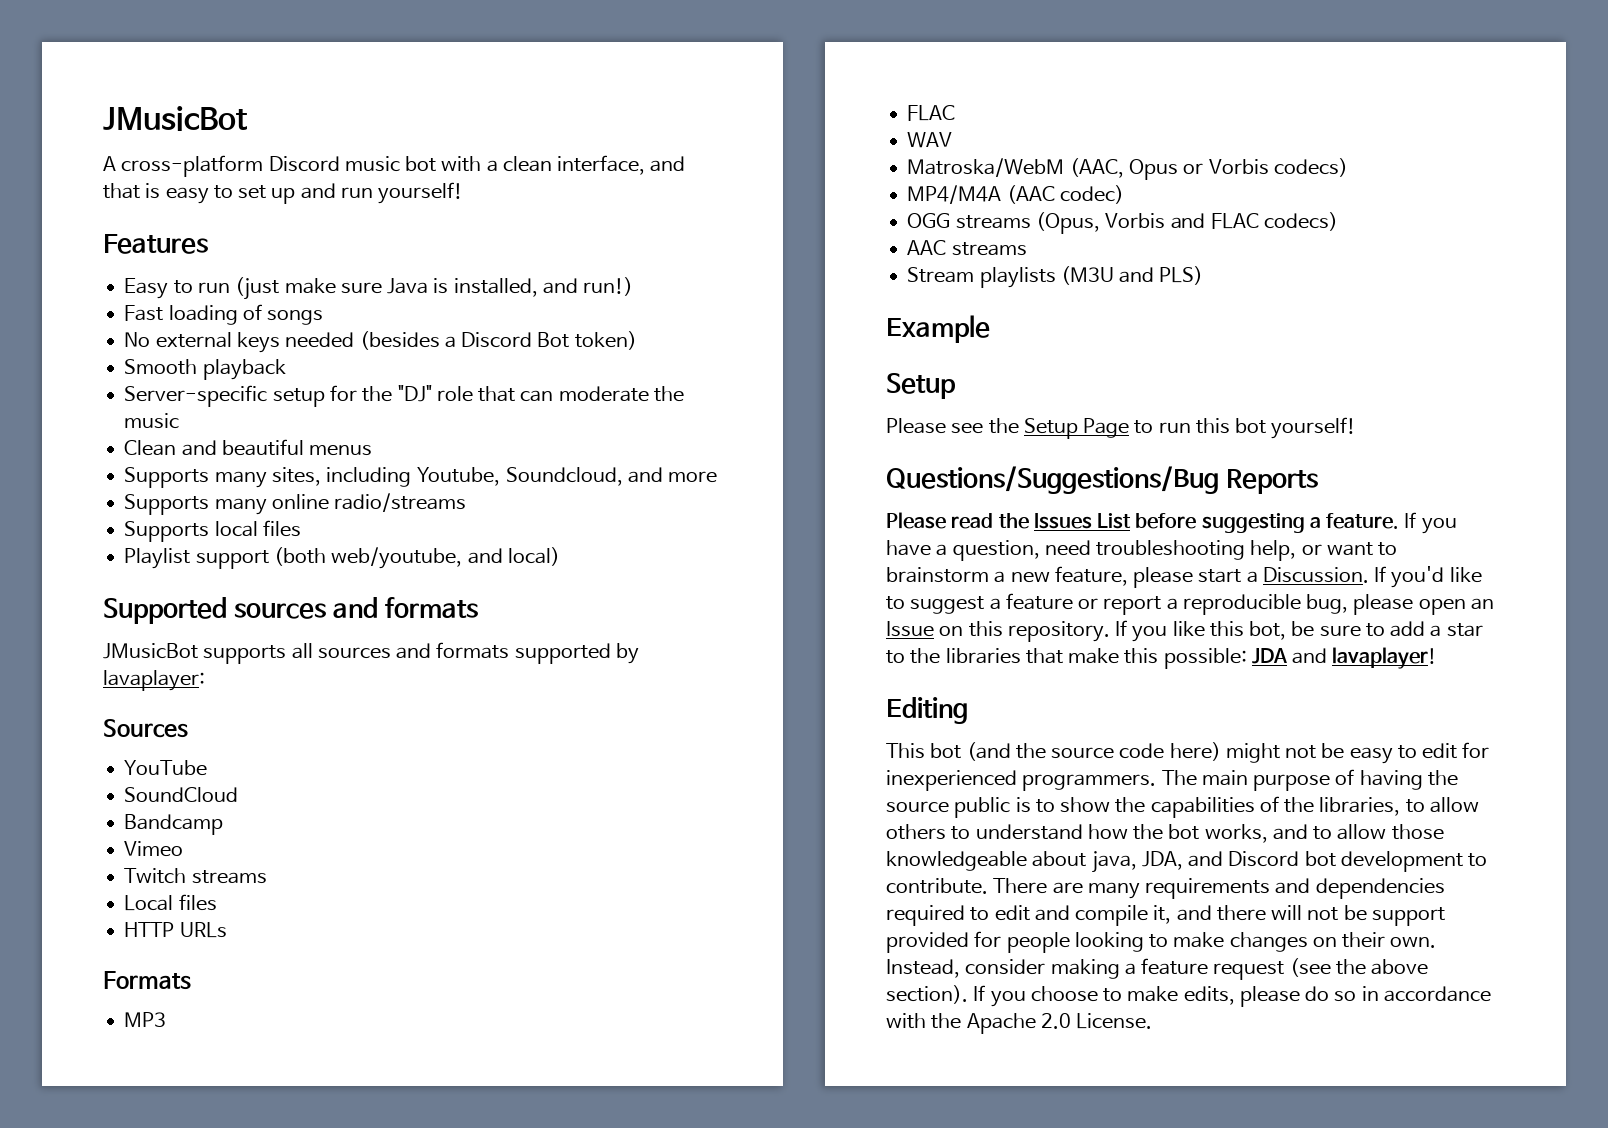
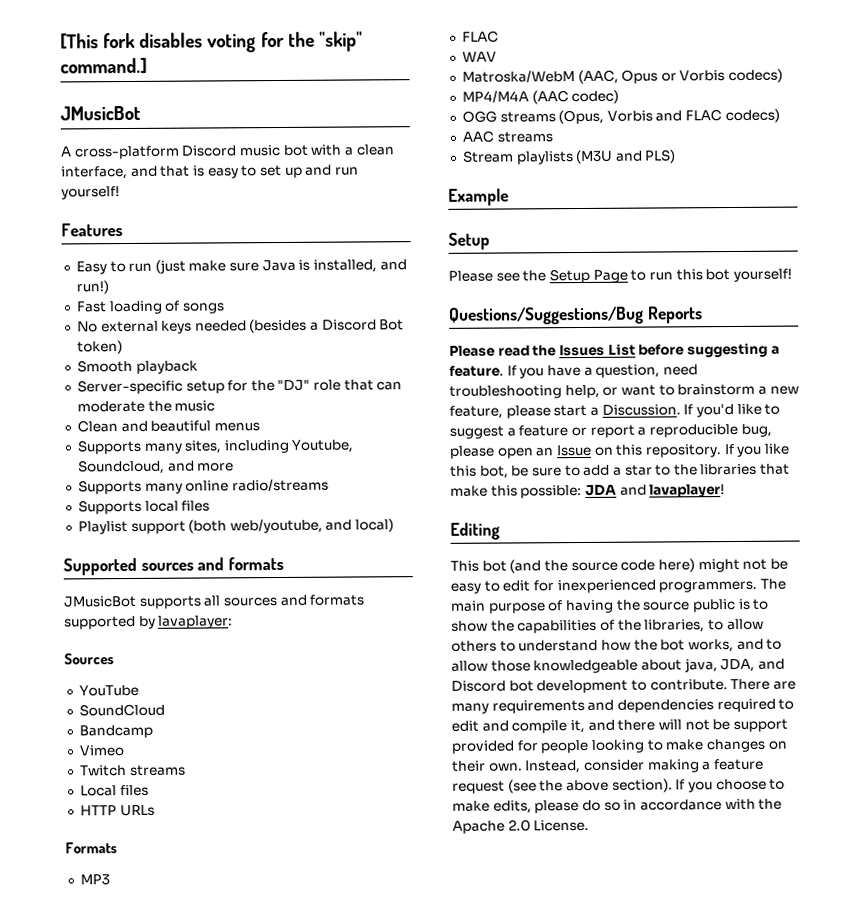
(103, 118) none -> [60,31,363,53] [60,57,148,75] [This fork disables voting for the "skip" command.] //

